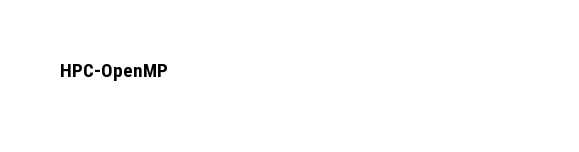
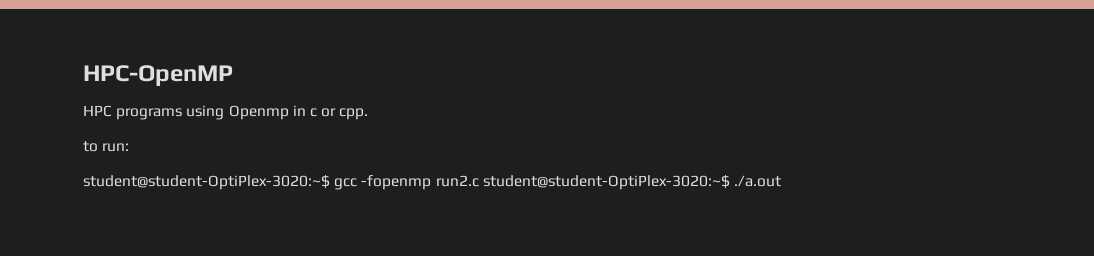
(168, 72) none -> [83,105,369,120] [83,141,130,152] [83,175,781,190] // HPC programs using Openmp in c or cpp. // to run: // student@student-OptiPlex-3020:~$ gcc -fopenmp run2.c student@student-OptiPlex-3020:~$ ./a.out

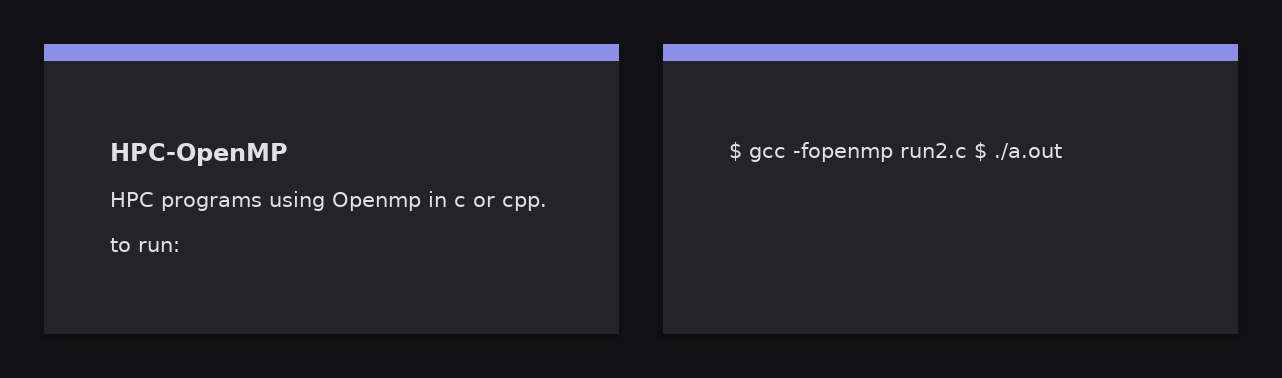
[83,175,330,190] student@student-OptiPlex-3020:~$ -> [729,142,742,161] $
[482,175,730,190] student@student-OptiPlex-3020:~$ -> [974,142,987,161] $

